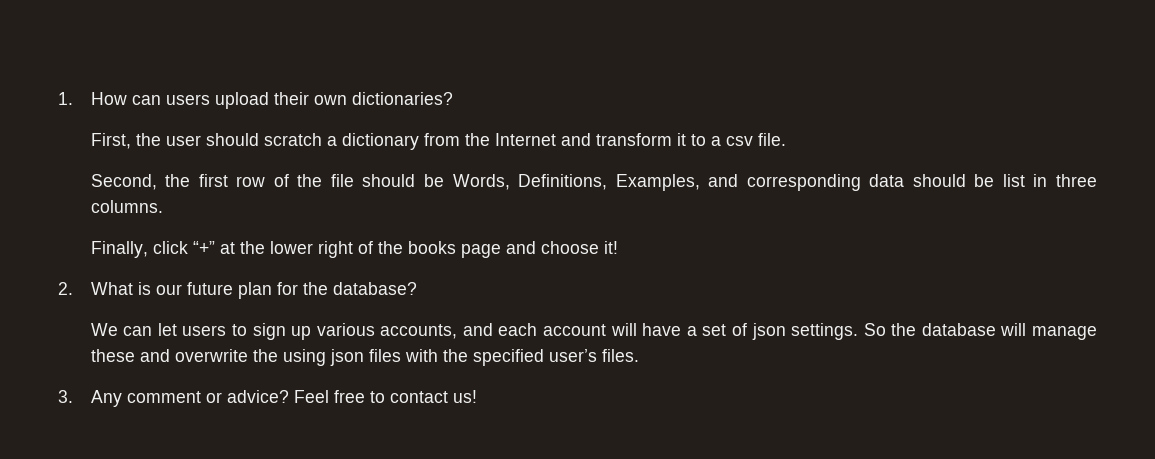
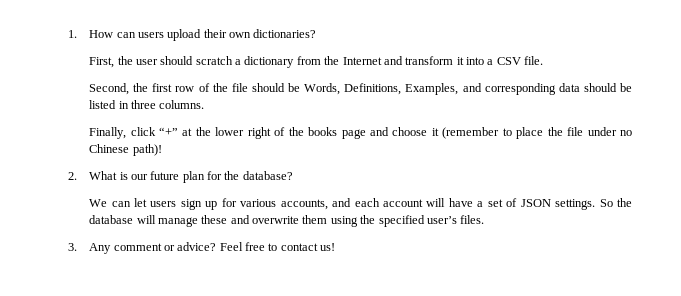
[690,134,753,146] to a csv -> [465,57,521,65] into a CSV
[1002,174,1025,187] list -> [89,100,117,109] listed
[603,241,618,254] it! -> [431,127,632,139] [89,144,162,156] it (remember to place the file under no Chinese path)!
[231,324,247,336] to -> (177, 204) none
(312, 333) none -> [221,198,237,207] for
[751,323,786,340] json -> [520,199,551,207] JSON
[252,349,438,366] the using json files with -> [302,215,358,227] them using

